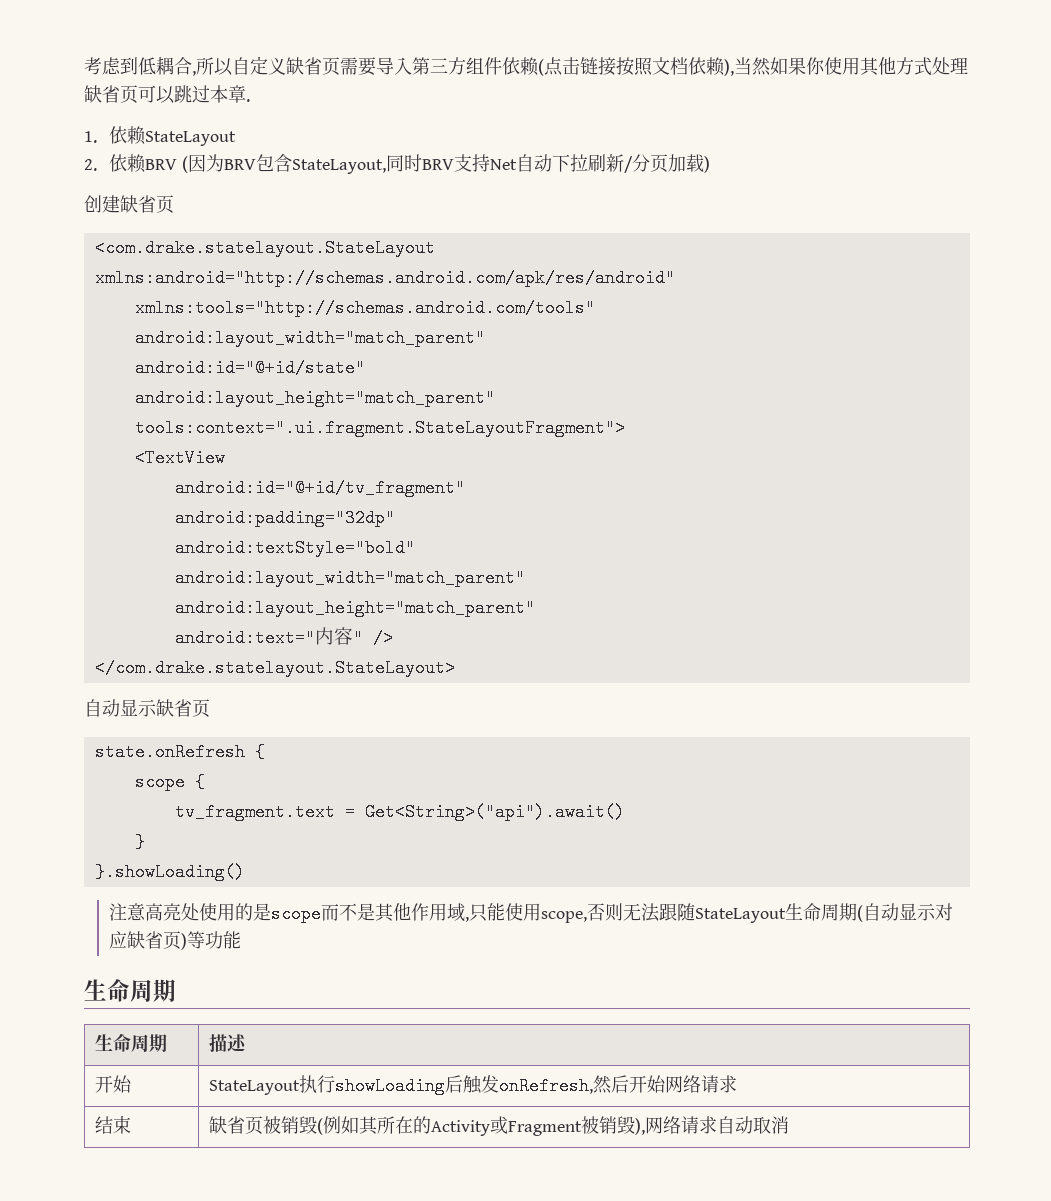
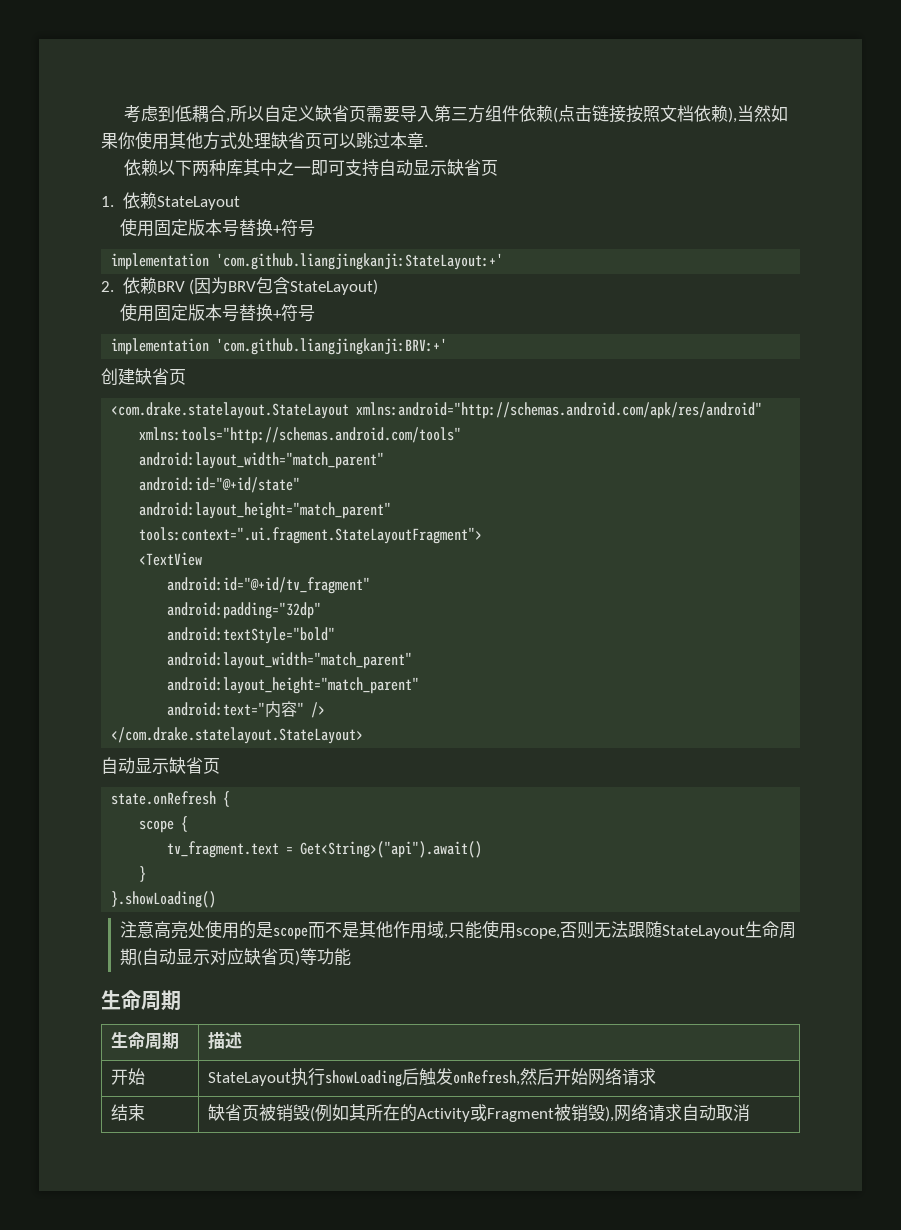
[84,126,237,146] 1.依赖StateLayout -> [123,159,498,177] [101,192,240,210] [120,218,316,237] [111,253,504,270] 依赖以下两种库其中之一即可支持自动显示缺省页 // 1.依赖StateLayout // 使用固定版本号替换+符号 // implementation 'com.github.liangjingkanji:StateLayout:+'
[292,154,711,174] StateLayout,同时BRV支持Net自动下拉刷新/分页加载) -> [290,279,379,295] [120,303,316,322] [111,338,448,355] StateLayout) // 使用固定版本号替换+符号 // implementation 'com.github.liangjingkanji:BRV:+'

